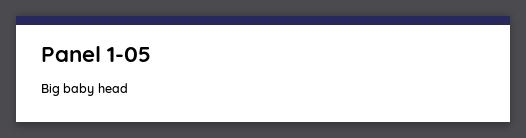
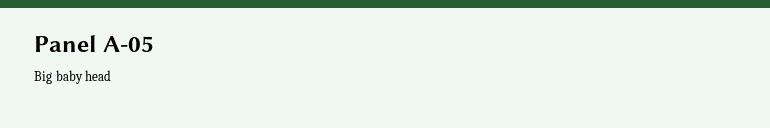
[107,47,152,62] 1-05 -> [102,36,154,52] A-05

